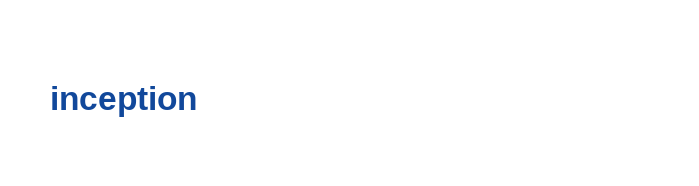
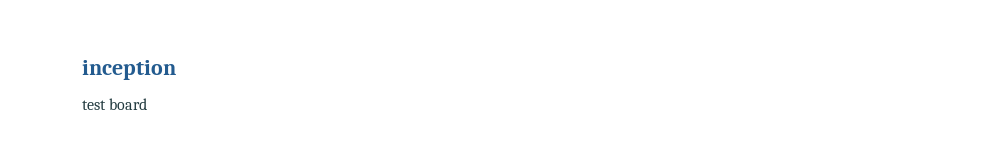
(197, 101) none -> [82,98,148,110] // test board

